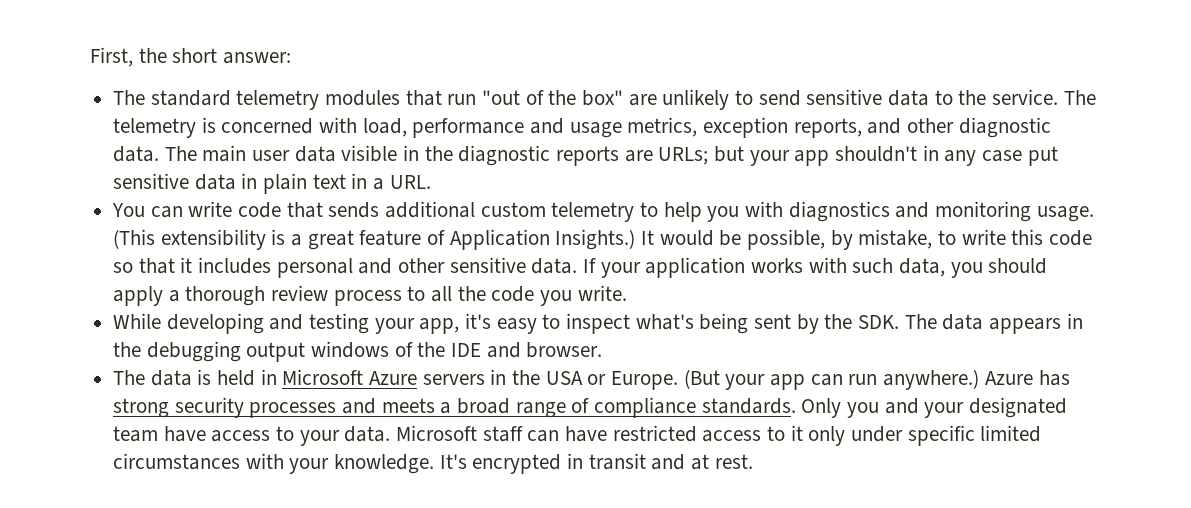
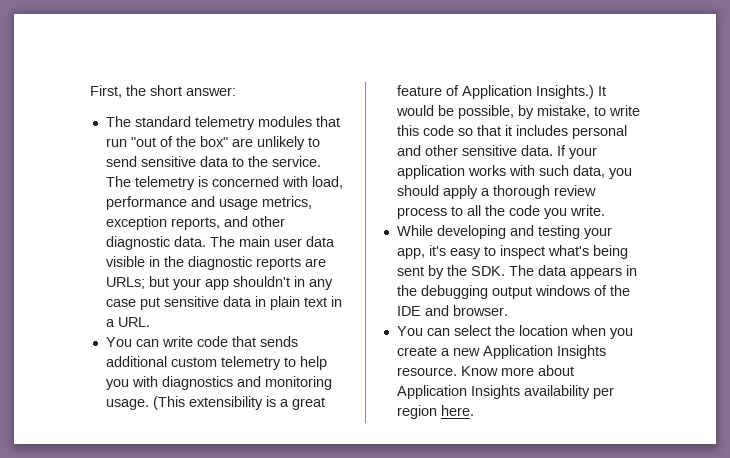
[113,369,1070,390] [113,397,1068,418] [113,425,1042,446] [113,453,753,474] The data is held in Microsoft Azure servers in the USA or Europe. (But your app can run anywhere.) Azure has strong security processes and meets a broad range of compliance standards. Only you and your designated team have access to your data. Microsoft staff can have restricted access to it only under specific limited circumstances with your knowledge. It's encrypted in transit and at rest. -> [396,325,633,339] [396,345,606,359] [396,365,574,376] [396,385,614,399] [396,405,474,419] You can select the location when you create a new Application Insights resource. Know more about Application Insights availability per region here.

